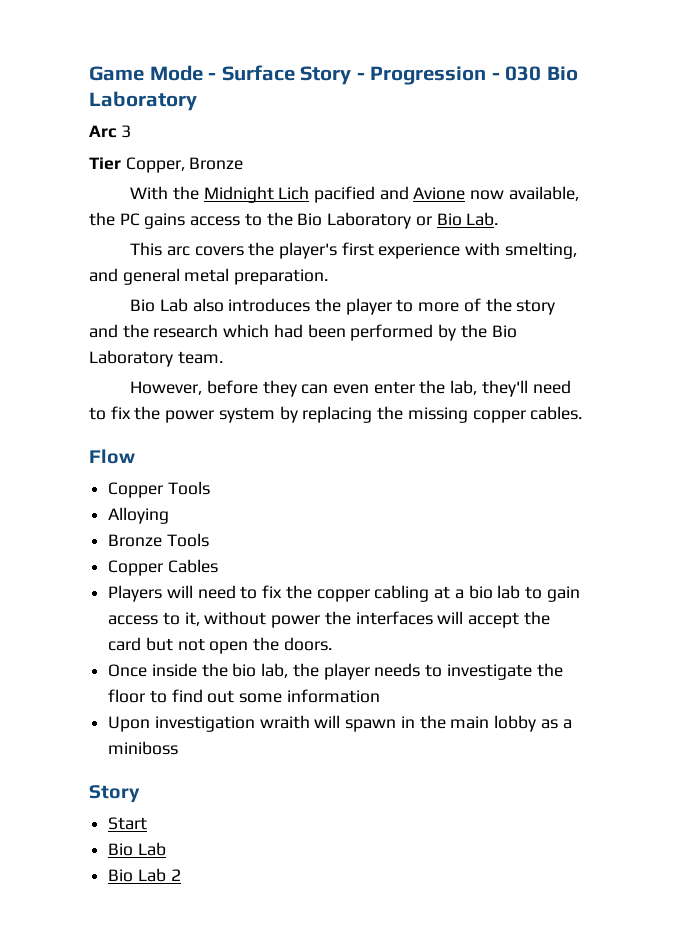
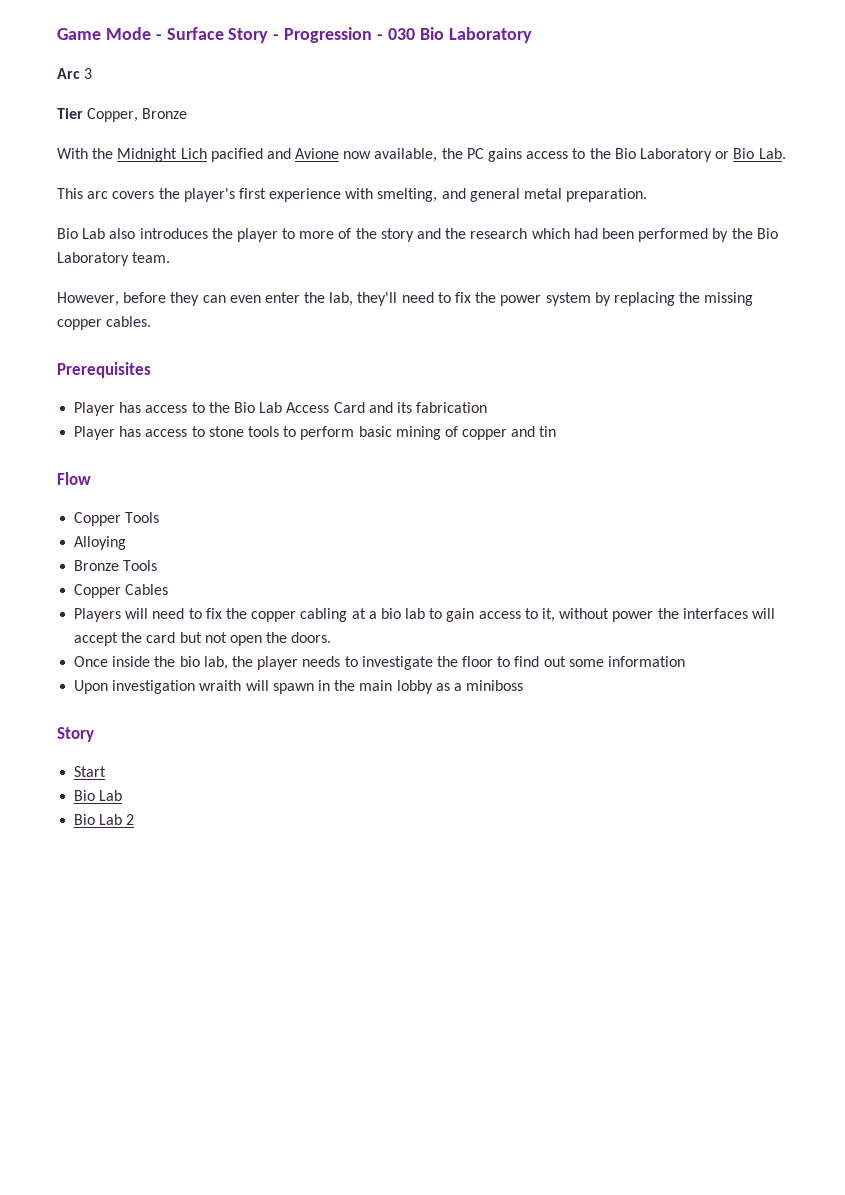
(583, 413) none -> [57,362,151,378] [74,402,488,416] [74,426,557,440] // Prerequisites // Player has access to the Bio Lab Access Card and its fabrication // Player has access to stone tools to perform basic mining of copper and tin

